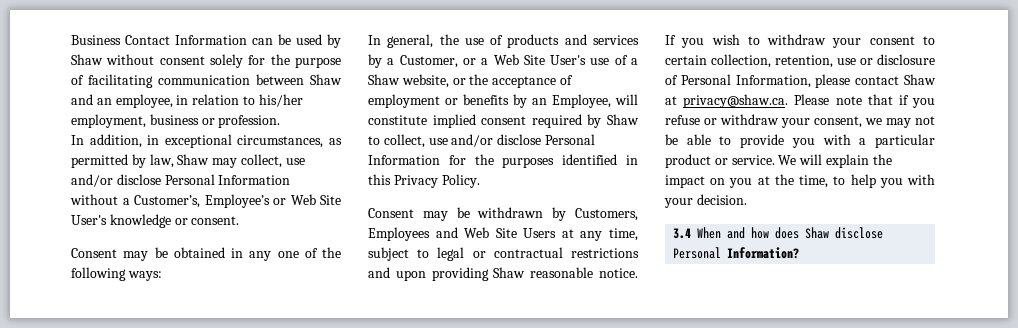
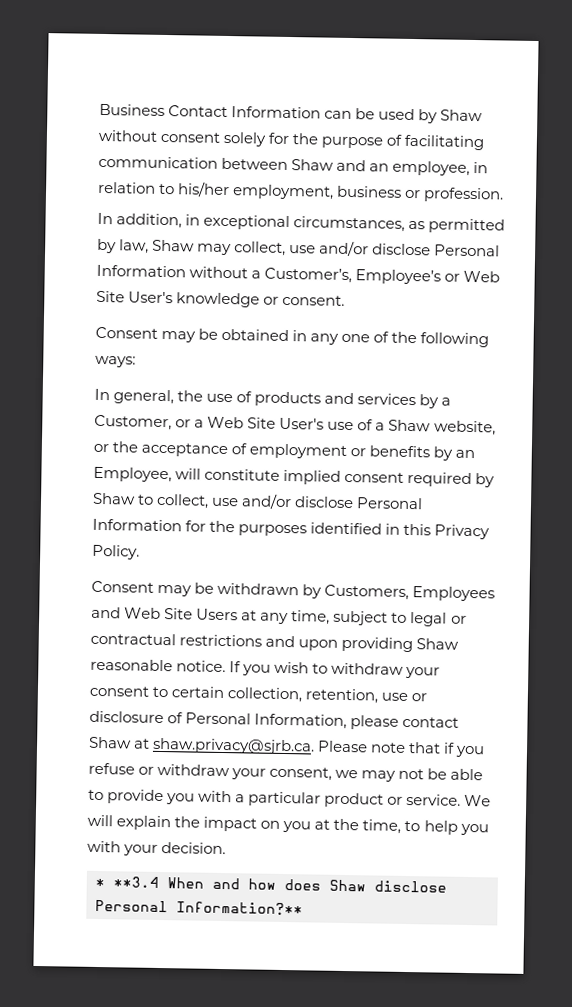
[683,94,789,108] privacy@shaw.ca. -> [152,737,316,755] shaw.privacy@sjrb.ca.
[673,228,692,239] 3.4 -> [95,876,159,888] * **3.4
[727,247,800,259] Information? -> [176,901,303,916] Information?**

